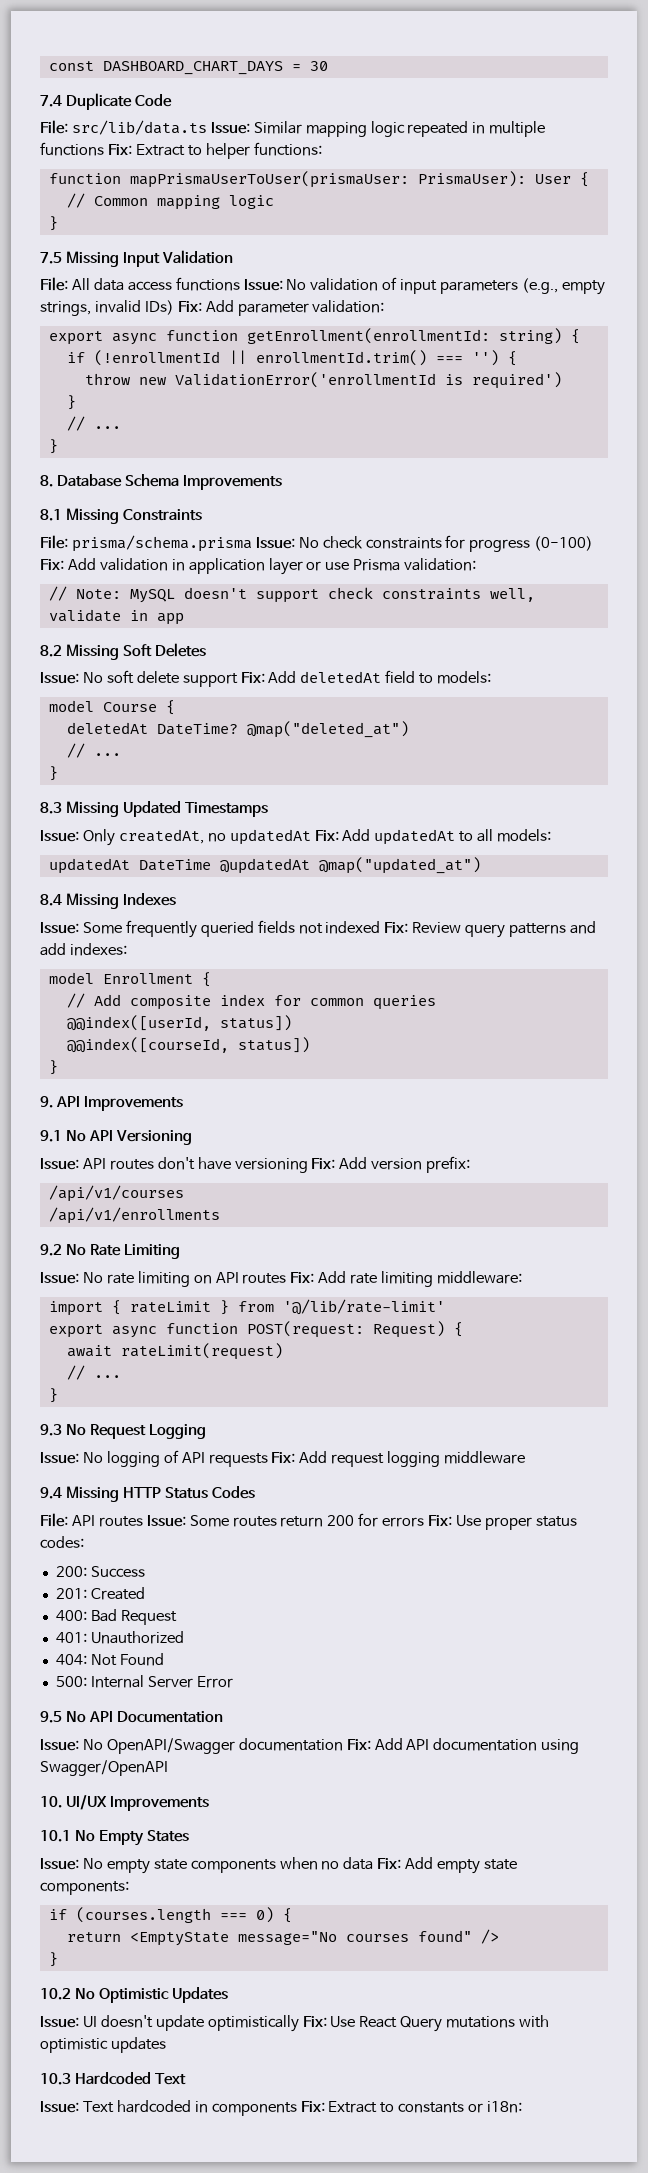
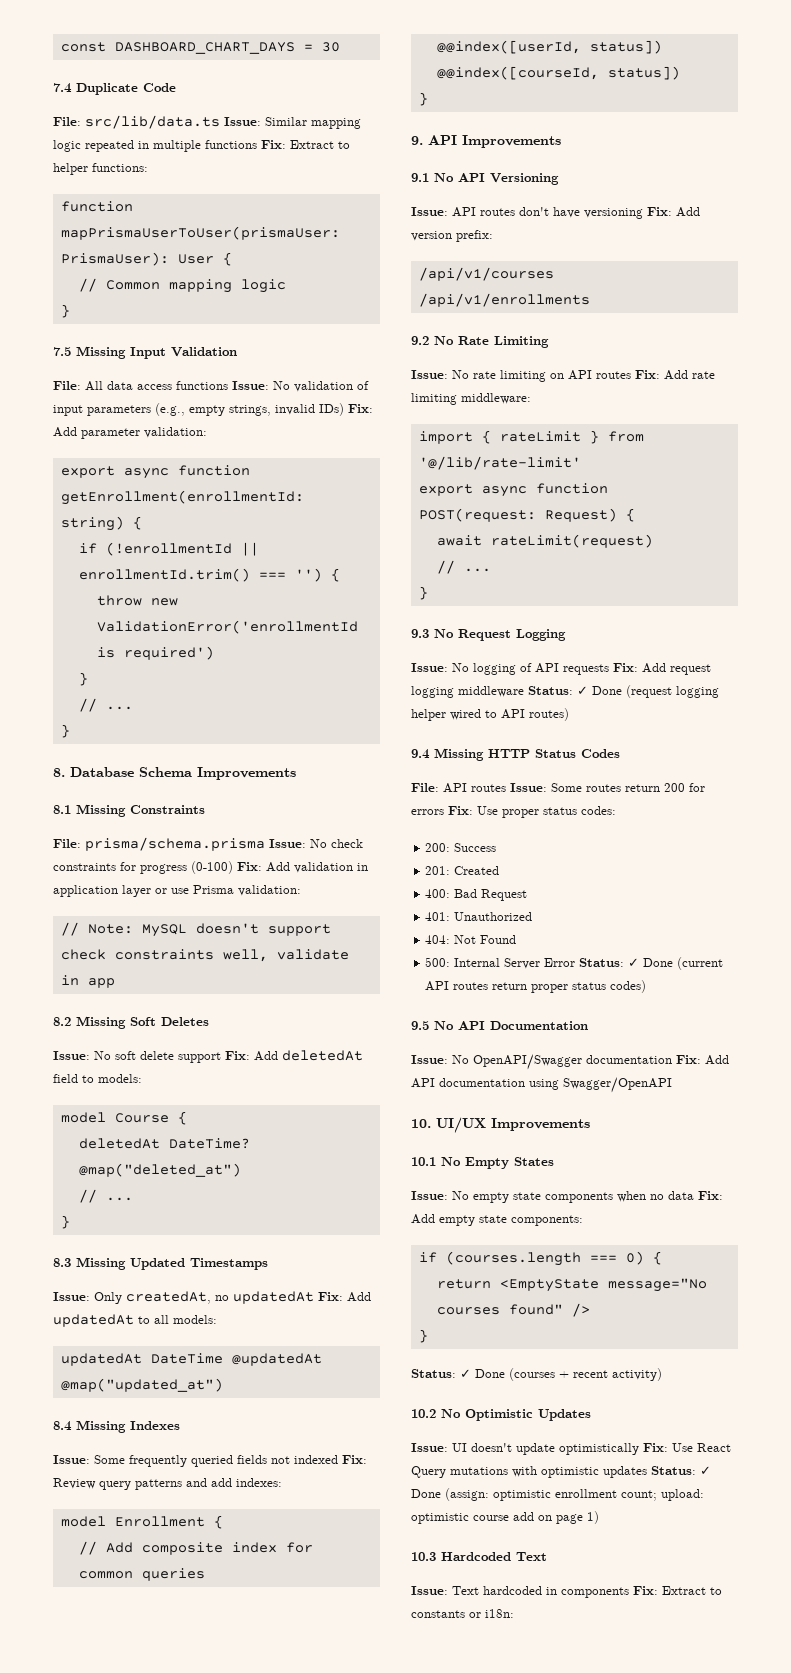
(526, 1457) none -> [528,685,719,698] [411,708,569,721] Status: ✓ Done (request logging helper wired to API routes)
(233, 1682) none -> [579,957,724,970] [425,980,647,993] Status: ✓ Done (current API routes return proper status codes)
(58, 1959) none -> [411,1368,662,1381] // Status: ✓ Done (courses + recent activity)
(166, 2045) none -> [651,1466,711,1475] [411,1488,704,1501] [411,1511,599,1524] Status: ✓ Done (assign: optimistic enrollment count; upload: optimistic course add on page 1)

